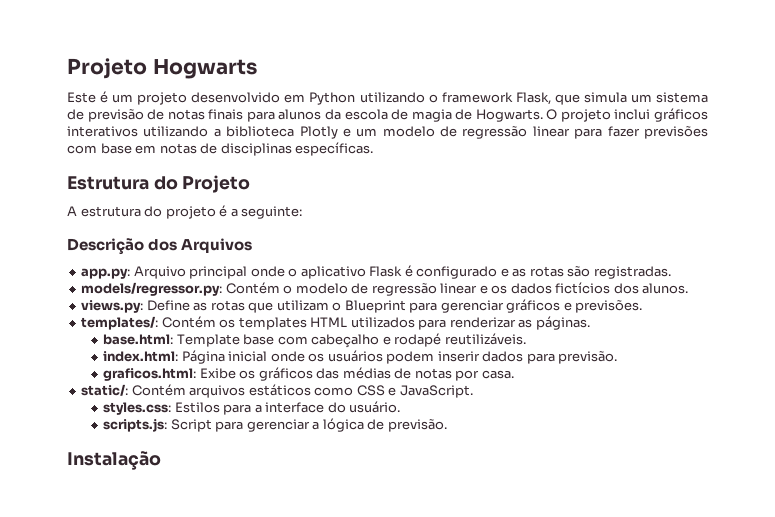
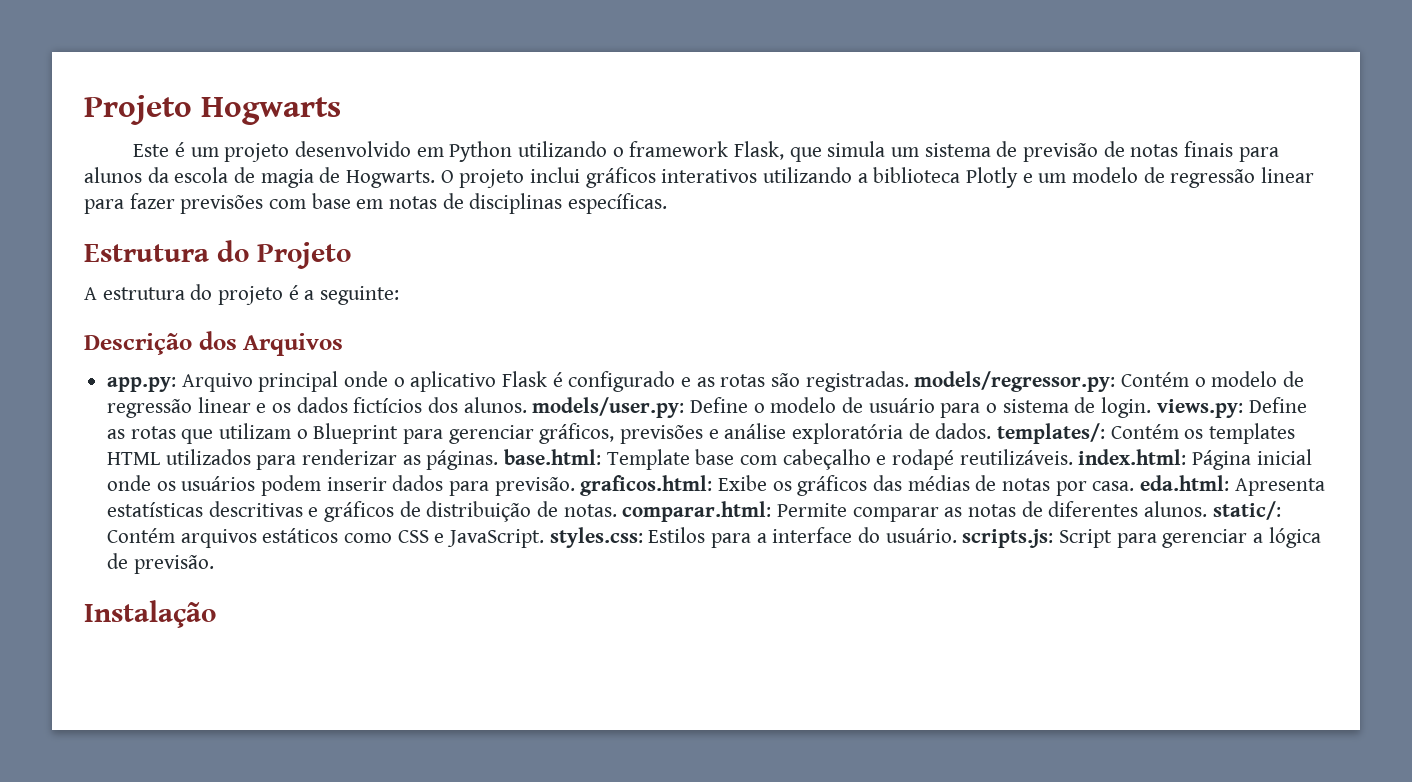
(671, 272) // -> (909, 381) none
(689, 288) // -> [532,397,1152,418] models/user.py: Define o modelo de usuário para o sistema de login.
[506,299,643,313] gráficos e previsões. // -> [539,423,992,444] gráficos, previsões e análise exploratória de dados.
(590, 323) // -> (499, 460) none
(526, 339) // -> (1073, 457) none
(618, 357) // -> (575, 486) none
(514, 374) // -> [1140,475,1325,496] [107,501,1208,522] eda.html: Apresenta estatísticas descritivas e gráficos de distribuição de notas. comparar.html: Permite comparar as notas de diferentes alunos.
(473, 391) // -> (545, 538) none
(401, 407) // -> (957, 535) none

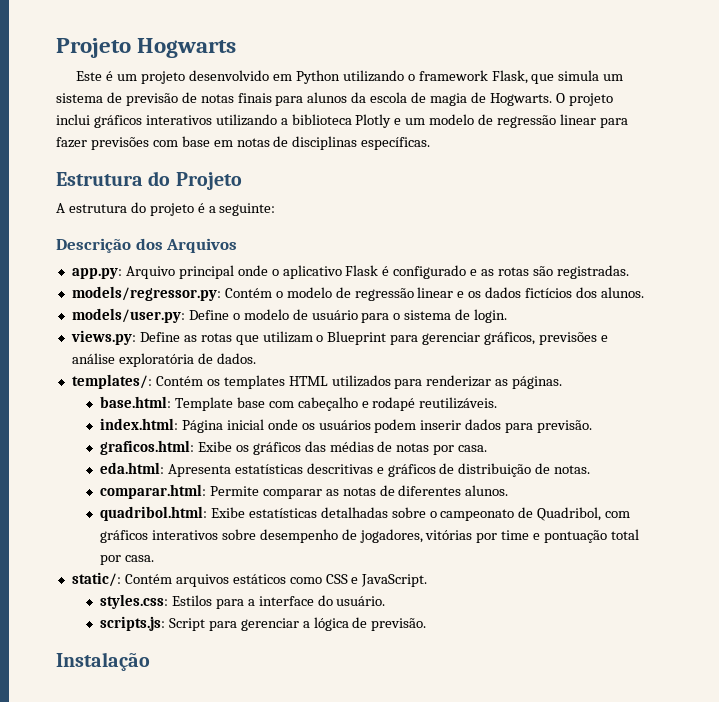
(909, 381) none -> (629, 272) //
(527, 405) none -> (644, 292) //
(1152, 407) none -> (508, 316) //
(992, 431) none -> (256, 358) //
(499, 460) none -> (563, 382) //
(1073, 457) none -> (498, 403) //
(575, 486) none -> (593, 426) //
(1135, 486) none -> (488, 448) //
(617, 510) none -> (591, 469) //
(1208, 509) none -> [99,506,631,521] [99,529,640,543] [99,555,154,565] // quadribol.html: Exibe estatísticas detalhadas sobre o campeonato de Quadribol, com gráficos interativos sobre desempenho de jogadores, vitórias por time e pontuação total por casa. //
(545, 538) none -> (428, 580) //
(957, 535) none -> (386, 601) //

